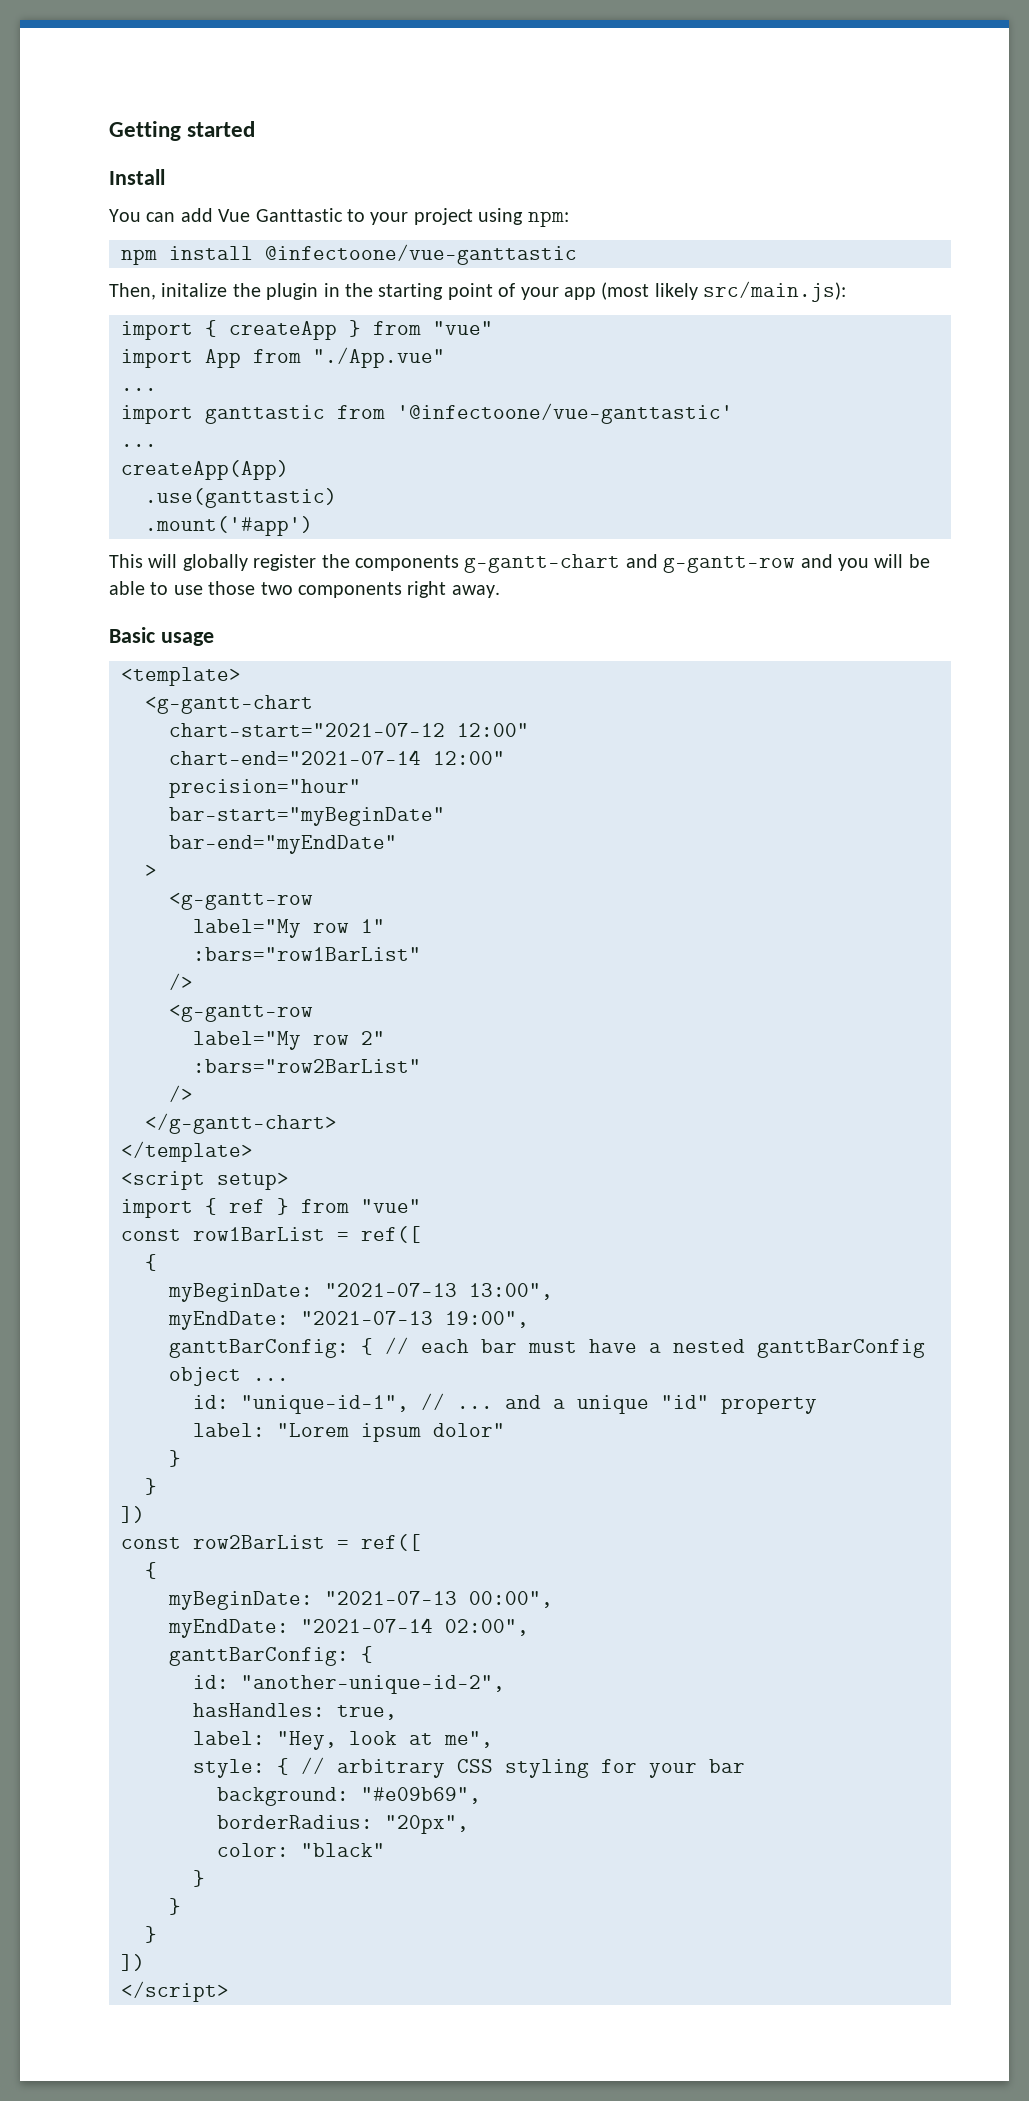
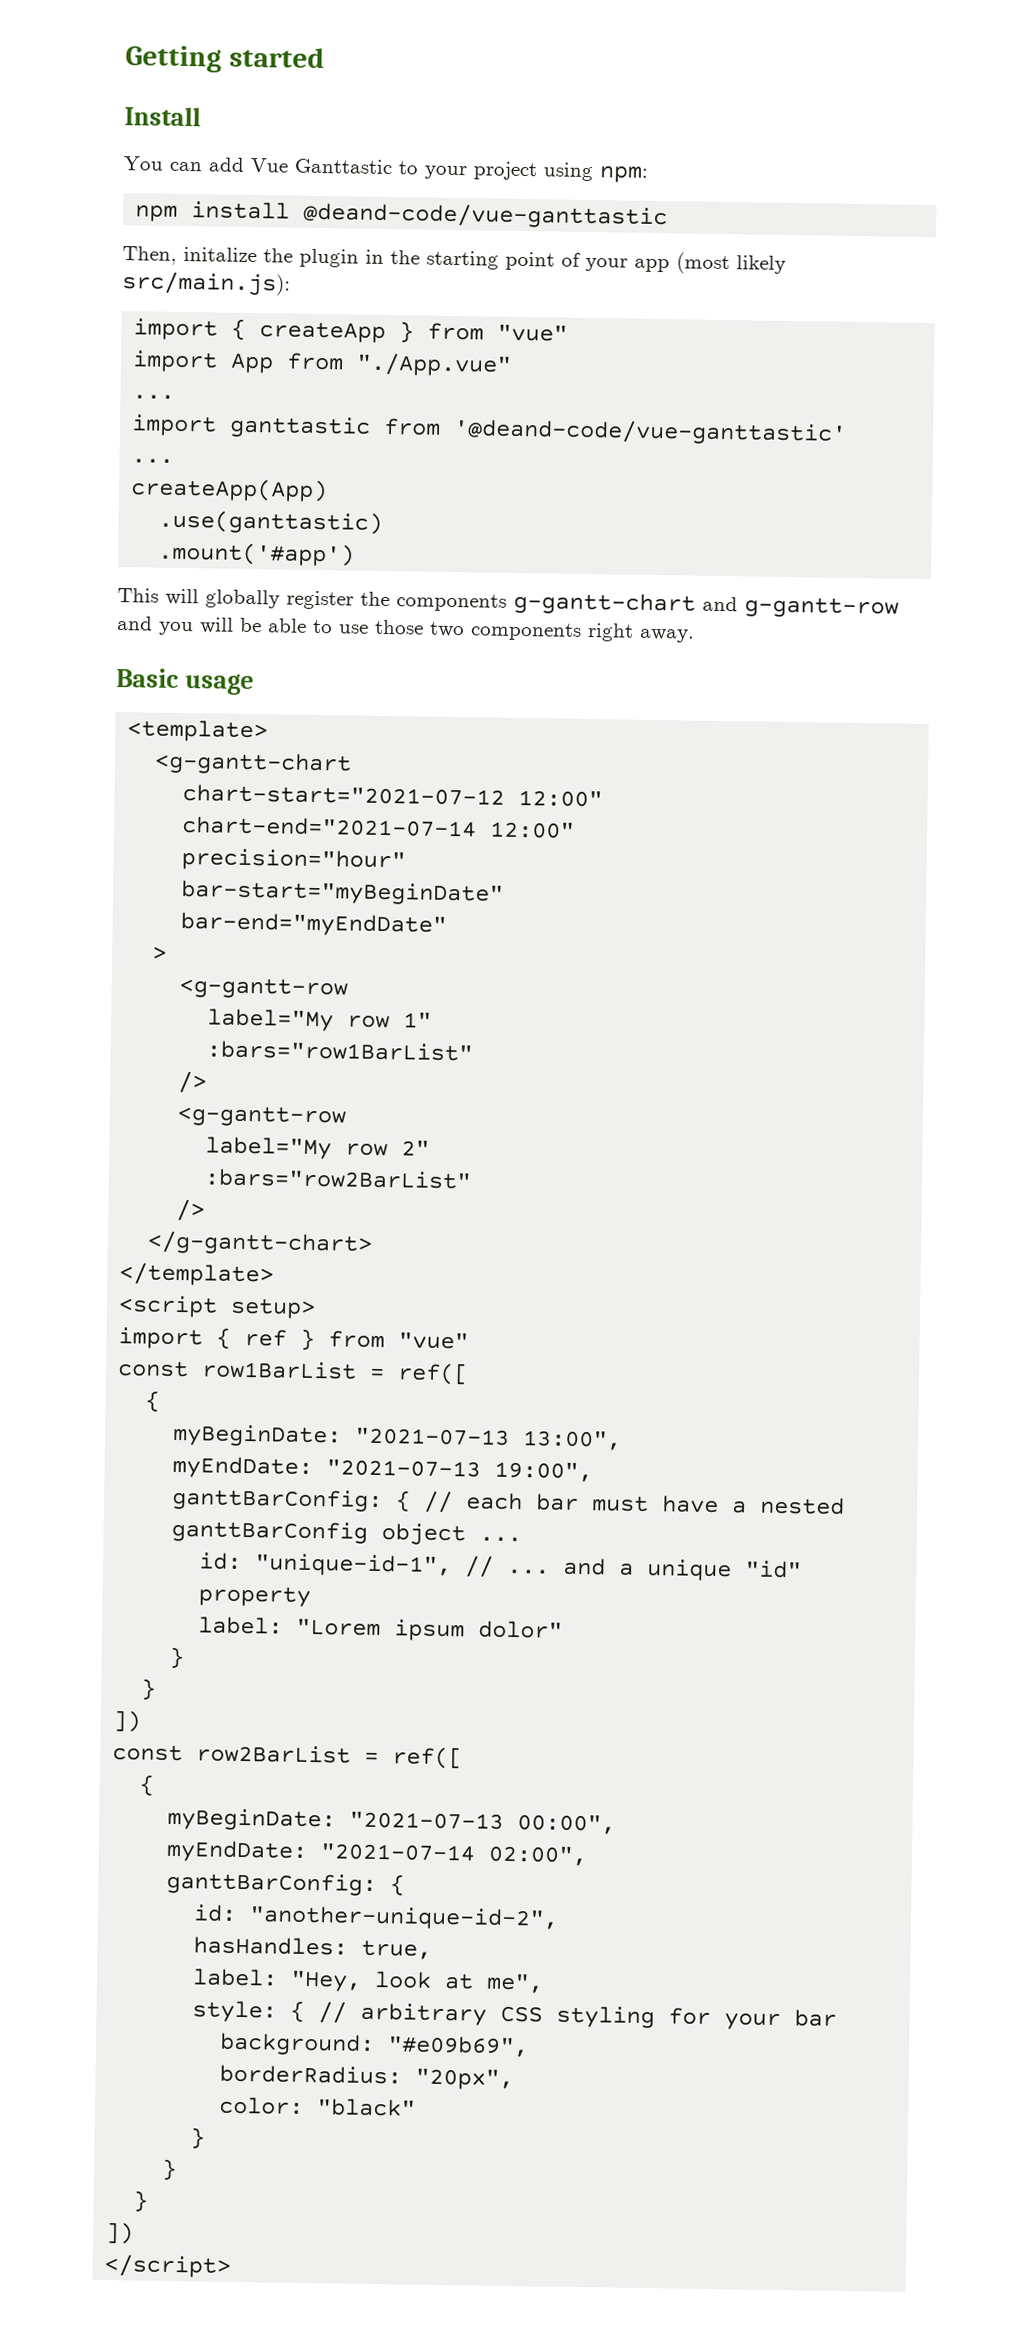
[265,244,577,265] @infectoone/vue-ganttastic -> [303,201,669,230] @deand-code/vue-ganttastic
[397,403,733,424] '@infectoone/vue-ganttastic' -> [453,418,848,446] '@deand-code/vue-ganttastic'

